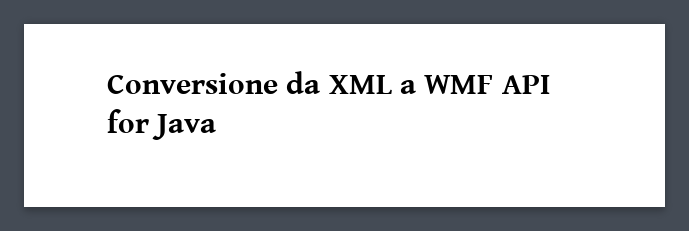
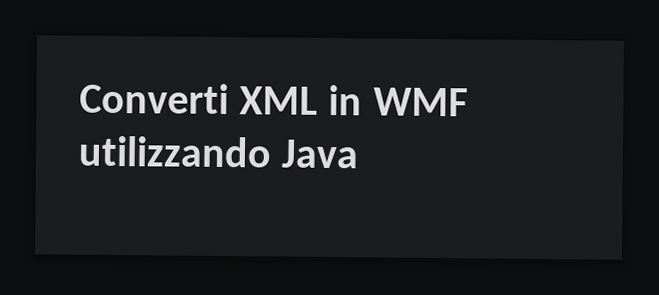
[107,71,550,94] [107,109,149,133] Conversione da XML a WMF API for -> [79,82,468,117] [78,135,272,168] Converti XML in WMF utilizzando

